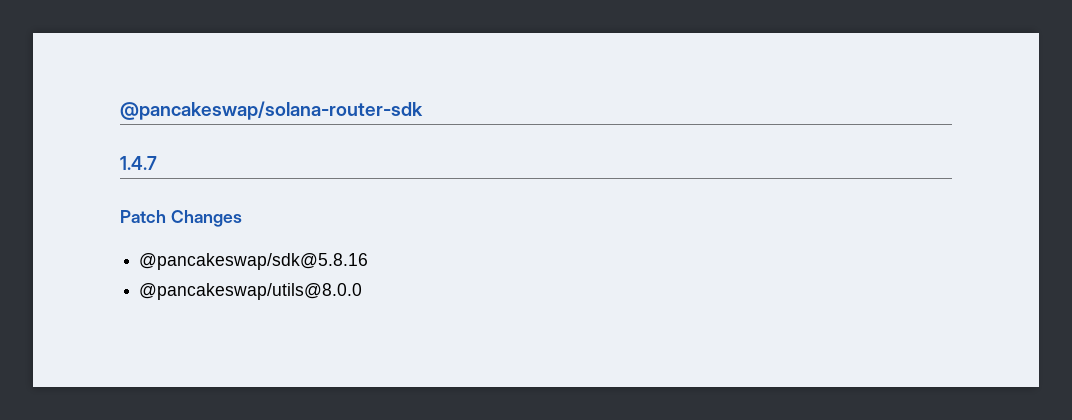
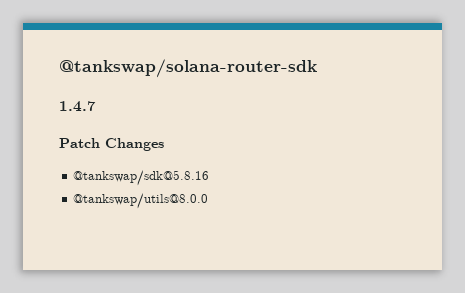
[120,101,423,120] @pancakeswap/solana-router-sdk -> [59,59,317,78] @tankswap/solana-router-sdk
[139,253,369,270] [139,283,363,300] @pancakeswap/sdk@5.8.16 // @pancakeswap/utils@8.0.0 -> [73,170,210,186] [73,193,209,209] @tankswap/sdk@5.8.16 // @tankswap/utils@8.0.0

